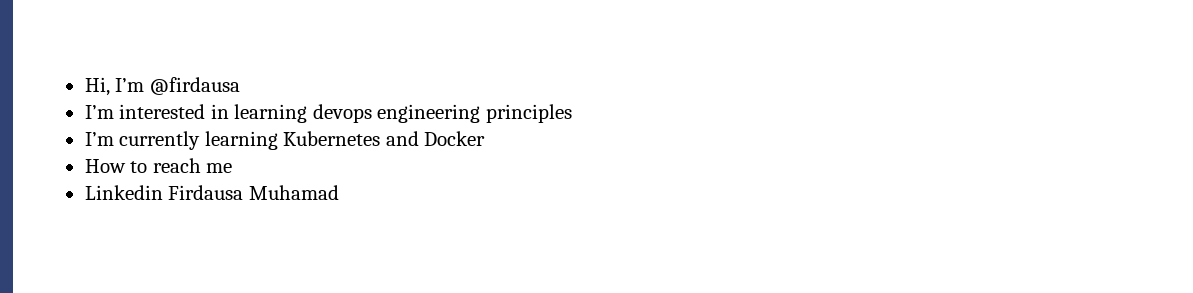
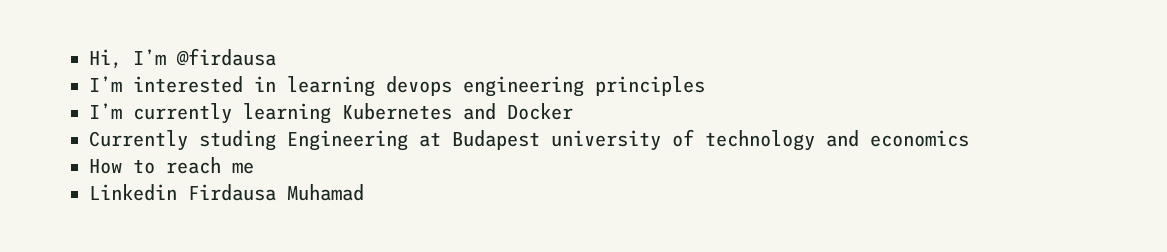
(486, 138) none -> [89,129,969,151] // Currently studing Engineering at Budapest university of technology and economics

